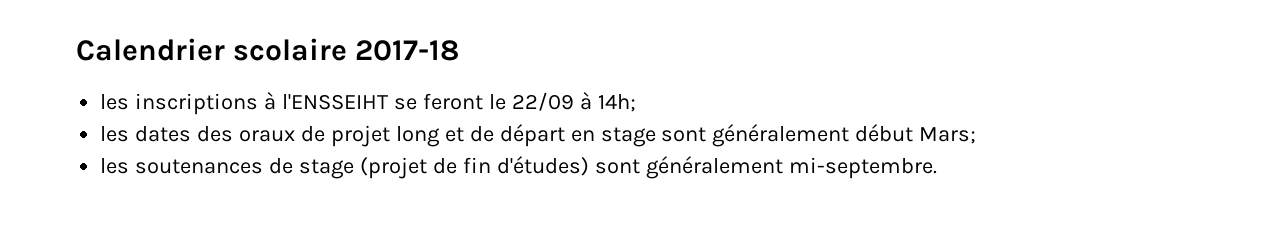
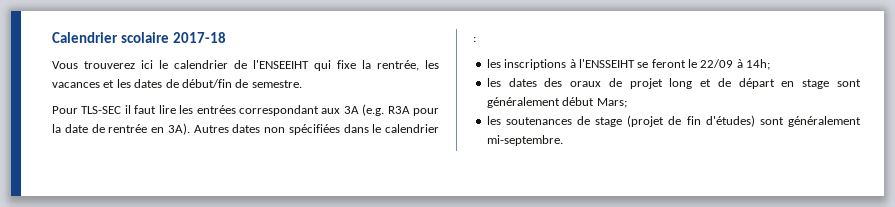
(460, 50) none -> [52,60,439,71] [52,79,302,88] [52,104,440,116] [52,123,439,135] [473,37,476,42] // Vous trouverez ici le calendrier de l'ENSEEIHT qui fixe la rentrée, les vacances et les dates de début/fin de semestre. // Pour TLS-SEC il faut lire les entrées correspondant aux 3A (e.g. R3A pour la date de rentrée en 3A). Autres dates non spécifiées dans le calendrier :

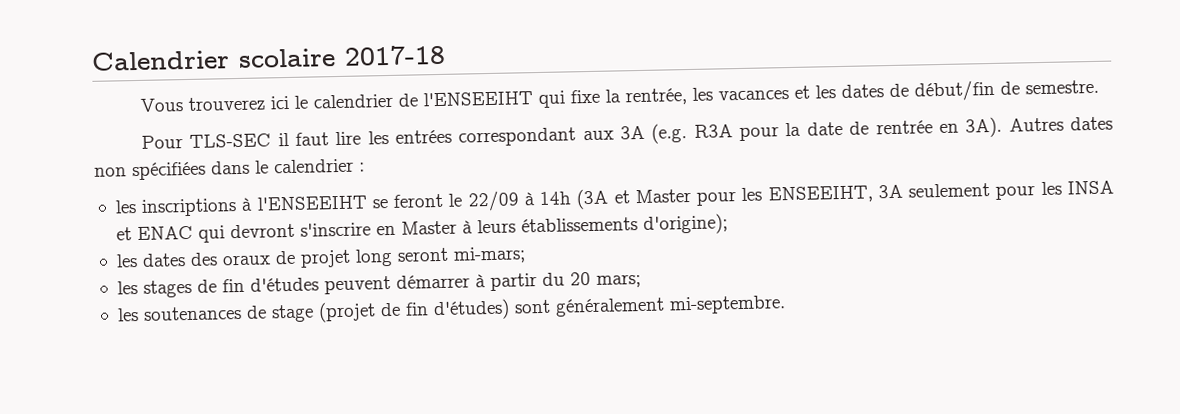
[578,59,635,68] l'ENSSEIHT -> [256,195,367,211] l'ENSEEIHT
[746,59,771,70] 14h; -> [539,180,1114,210] [115,213,728,243] 14h (3A et Master pour les ENSEEIHT, 3A seulement pour les INSA et ENAC qui devront s'inscrire en Master à leurs établissements d'origine);
[700,78,861,89] [486,97,627,108] et de départ en stage sont généralement début Mars; -> [396,246,526,264] [116,272,641,298] seront mi-mars; // les stages de fin d'études peuvent démarrer à partir du 20 mars;

